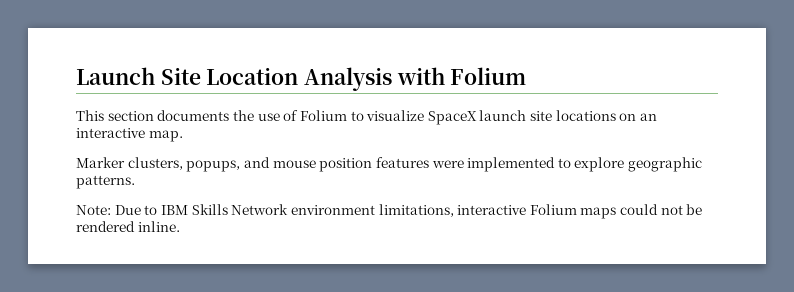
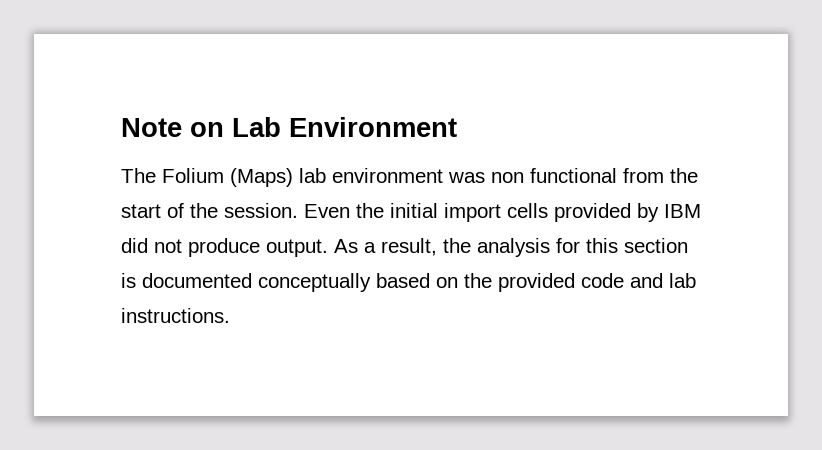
[76,67,527,91] [76,110,658,125] [76,128,183,142] [76,157,703,172] [76,175,135,189] [76,204,703,219] [76,221,180,232] Launch Site Location Analysis with Folium // This section documents the use of Folium to visualize SpaceX launch site locations on an interactive map. // Marker clusters, popups, and mouse position features were implemented to explore geographic patterns. // Note: Due to IBM Skills Network environment limitations, interactive Folium maps could not be rendered inline. -> [121,117,457,137] [121,168,698,187] [121,203,701,222] [121,238,688,257] [121,273,696,292] [121,308,230,323] Note on Lab Environment // The Folium (Maps) lab environment was non functional from the start of the session. Even the initial import cells provided by IBM did not produce output. As a result, the analysis for this section is documented conceptually based on the provided code and lab instructions.

